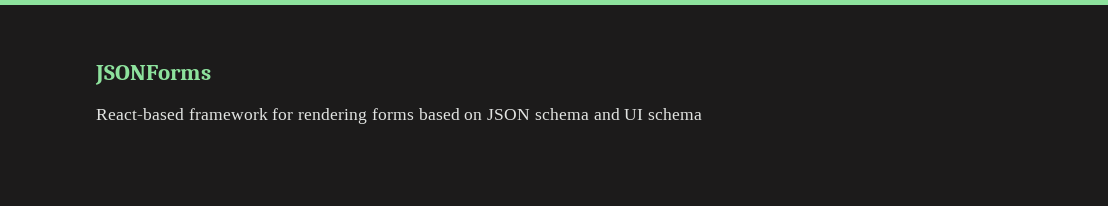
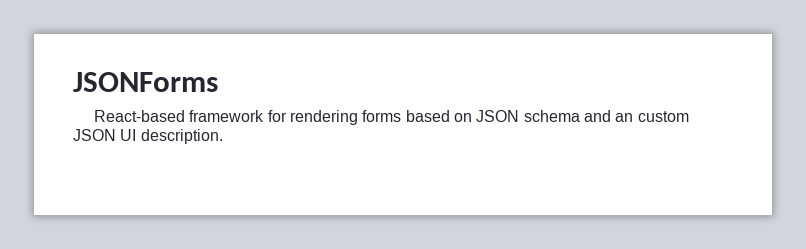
[624,108,702,120] UI schema -> [615,111,689,122] [73,129,223,144] an custom JSON UI description.

